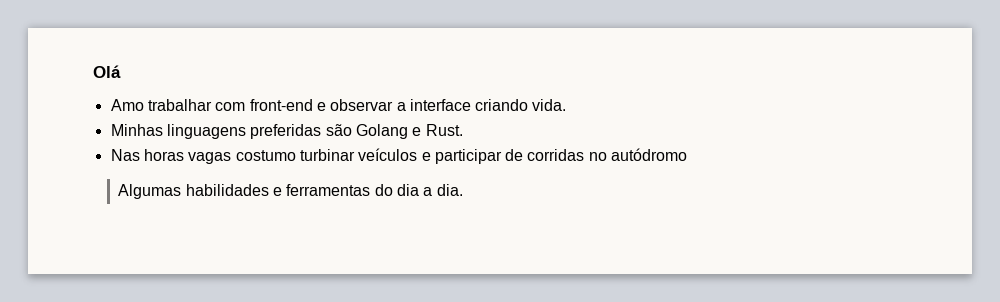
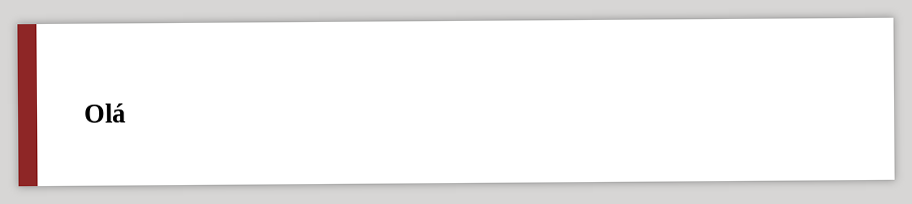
[110,99,567,111] [110,124,463,139] [110,148,688,164] [118,184,463,199] // Amo trabalhar com front-end e observar a interface criando vida. // Minhas linguagens preferidas são Golang e Rust. // Nas horas vagas costumo turbinar veículos e participar de corridas no autódromo // Algumas habilidades e ferramentas do dia a dia. -> (126, 113) none

